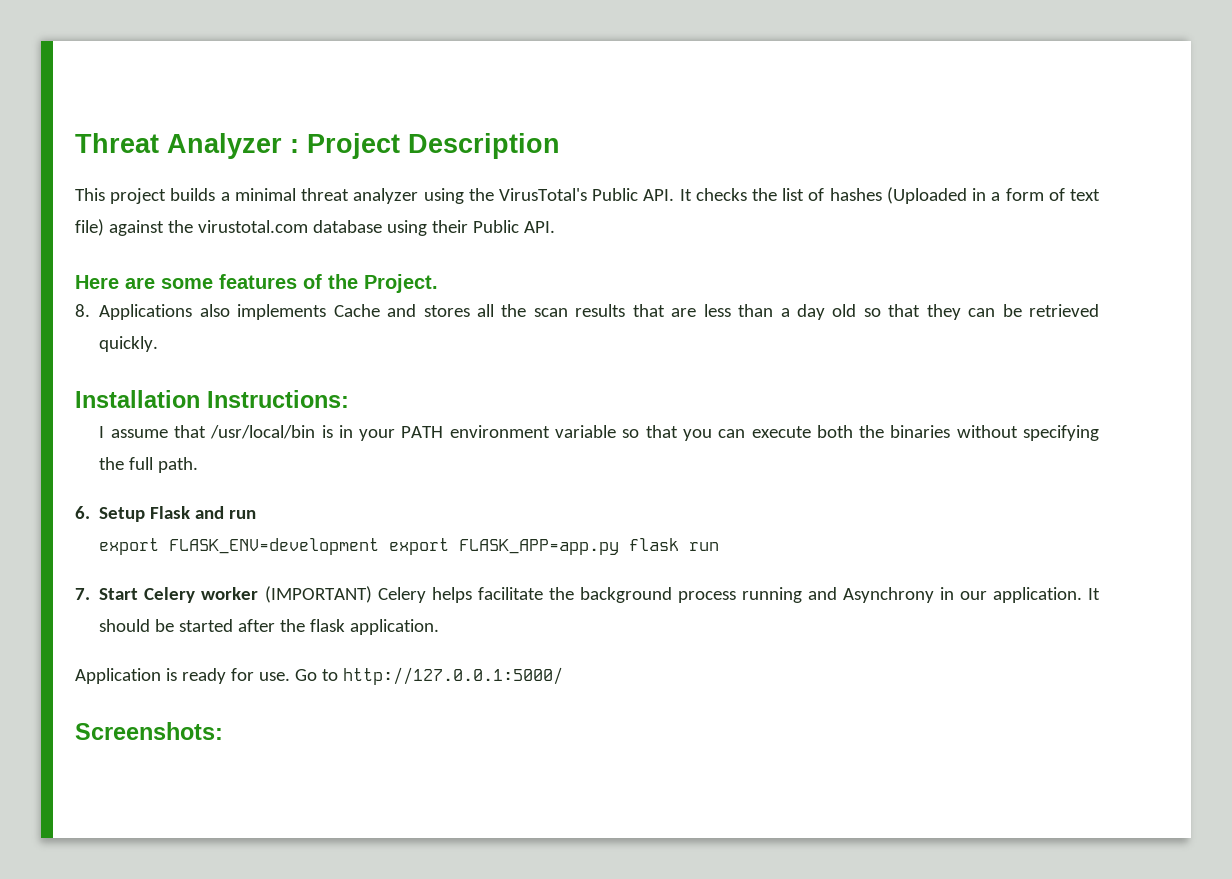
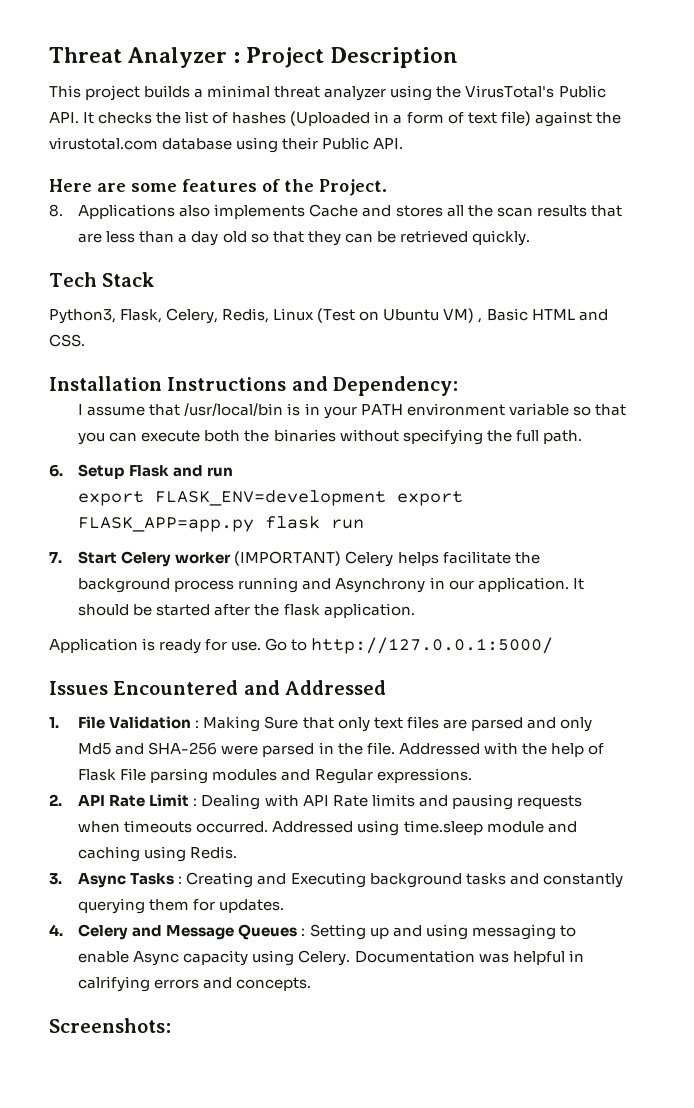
[75,390,349,408] Installation Instructions: -> [49,272,155,287] [49,308,608,324] [49,334,85,347] [49,376,459,396] Tech Stack // Python3, Flask, Celery, Redis, Linux (Test on Ubuntu VM) , Basic HTML and CSS. // Installation Instructions and Dependency:
(563, 676) none -> [49,680,387,695] [49,716,592,732] [78,742,604,757] [78,768,472,784] [49,794,582,810] [78,820,577,836] [78,846,238,862] [49,872,623,888] [78,898,285,914] [49,924,576,940] [78,950,584,966] [78,976,312,992] // Issues Encountered and Addressed // 1. File Validation : Making Sure that only text files are parsed and only Md5 and SHA-256 were parsed in the file. Addressed with the help of Flask File parsing modules and Regular expressions. // 2. API Rate Limit : Dealing with API Rate limits and pausing requests when timeouts occurred. Addressed using time.sleep module and caching using Redis. // 3. Async Tasks : Creating and Executing background tasks and constantly querying them for updates. // 4. Celery and Message Queues : Setting up and using messaging to enable Async capacity using Celery. Documentation was helpful in calrifying errors and concepts.

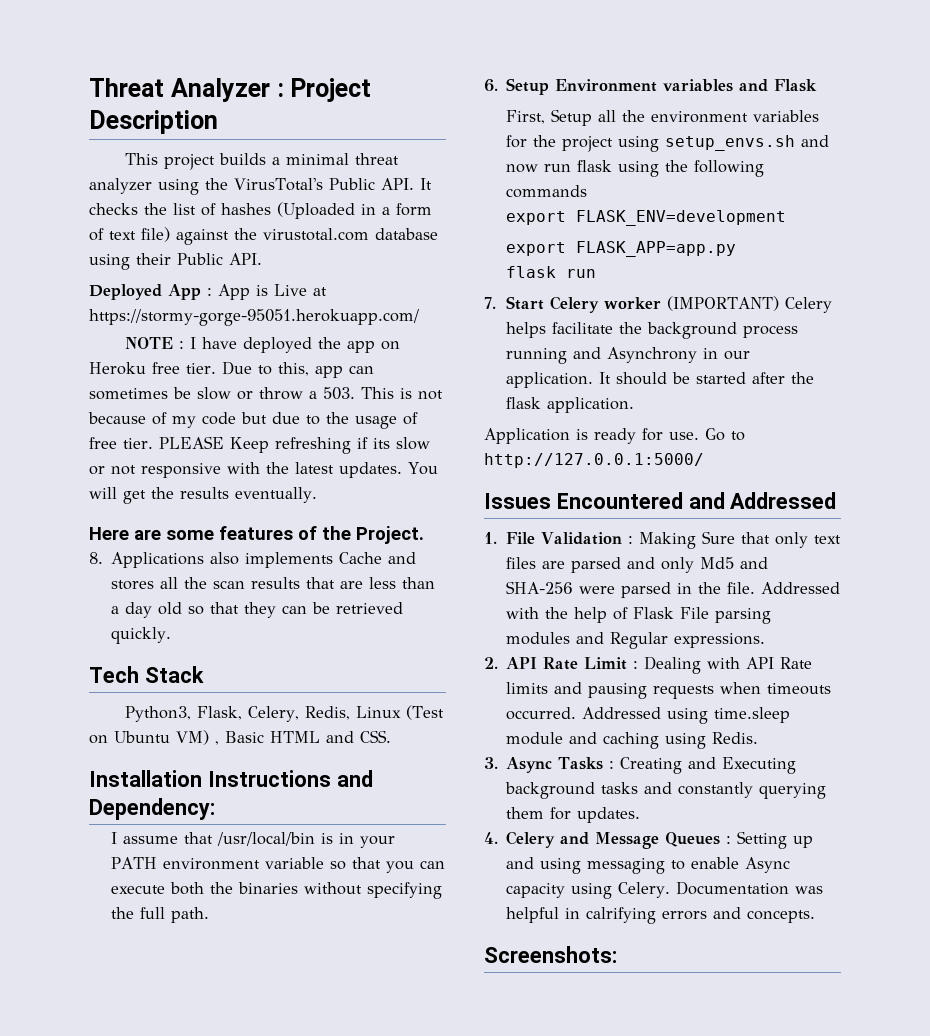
(404, 143) none -> [89,284,327,300] [89,309,419,326] [125,337,401,353] [89,361,374,378] [89,387,443,400] [88,412,418,429] [89,436,430,454] [89,462,438,478] [89,487,317,504] // Deployed App : App is Live at https://stormy-gorge-95051.herokuapp.com/ // NOTE : I have deployed the app on Heroku free tier. Due to this, app can sometimes be slow or throw a 503. This is not because of my code but due to the usage of free tier. PLEASE Keep refreshing if its slow or not responsive with the latest updates. You will get the results eventually.
[129,465,234,477] Flask and run -> [555,79,818,92] [506,109,820,126] [506,135,830,152] [506,160,765,177] [506,185,588,198] Environment variables and Flask // First, Setup all the environment variables for the project using setup_envs.sh and now run flask using the following commands
(387, 498) none -> (787, 218) //
(255, 524) none -> (737, 249) //

